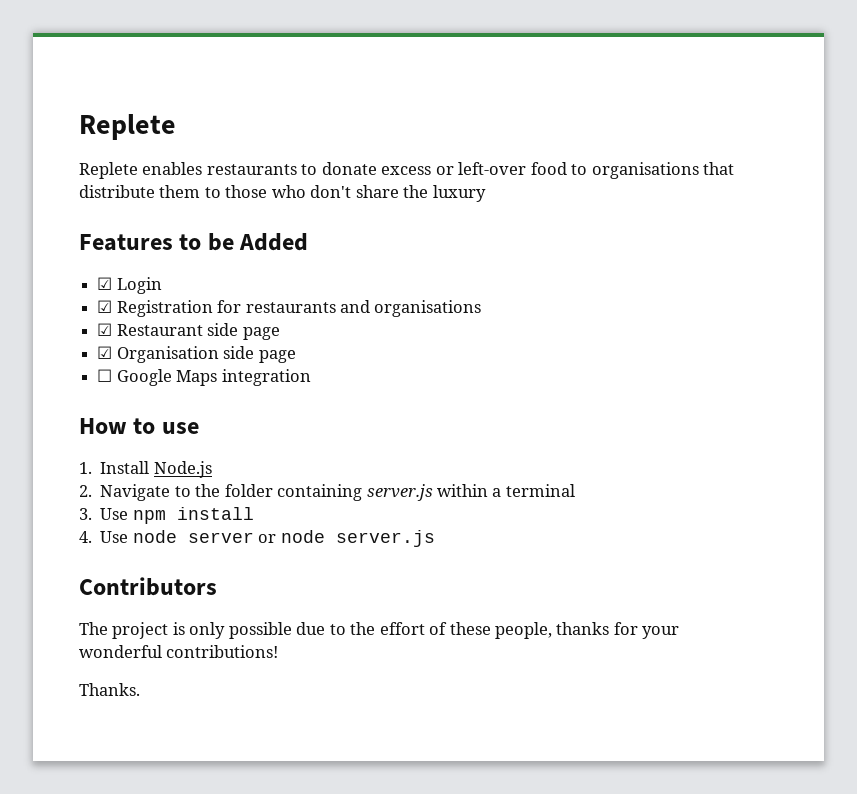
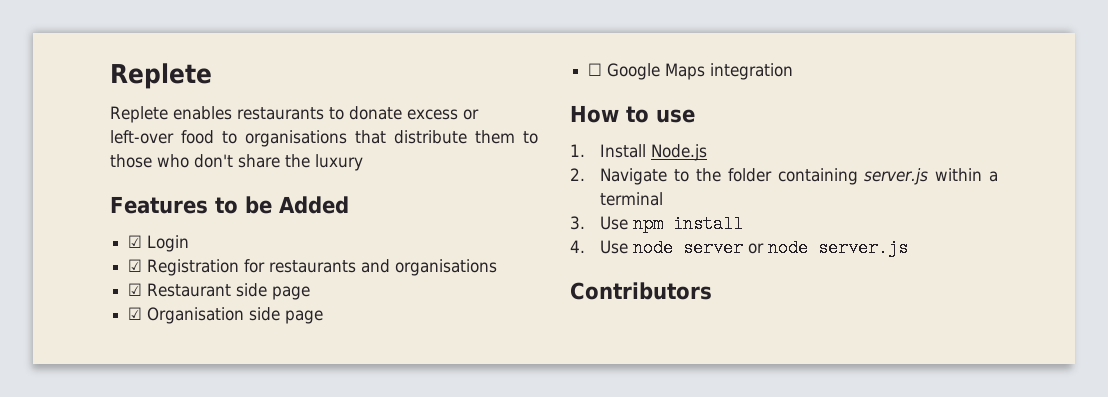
[79,622,680,639] [79,645,279,658] [79,683,140,696] // The project is only possible due to the effort of these people, thanks for your wonderful contributions! // Thanks. -> (712, 291) none

